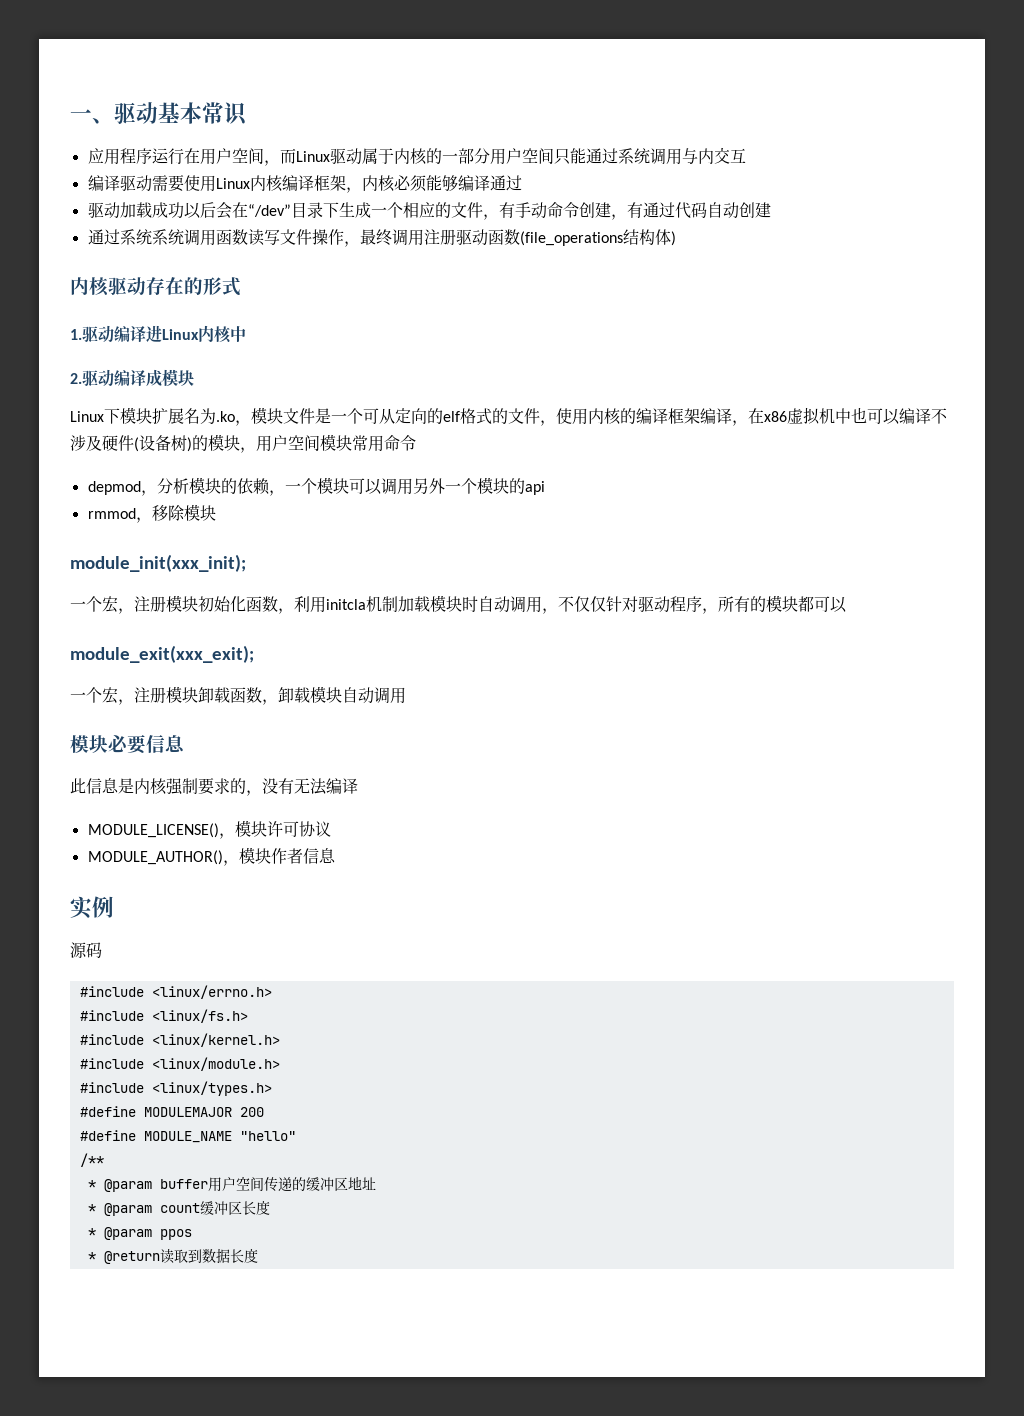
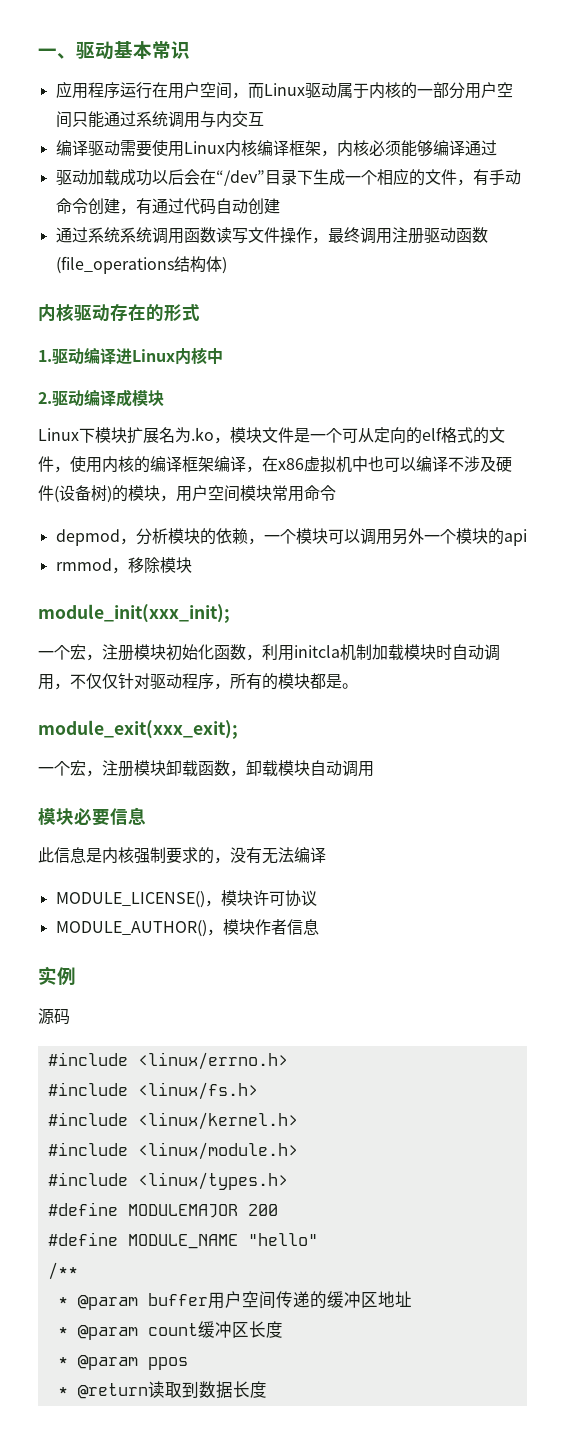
[814,596,847,613] 可以 -> [326,674,358,689] 是。

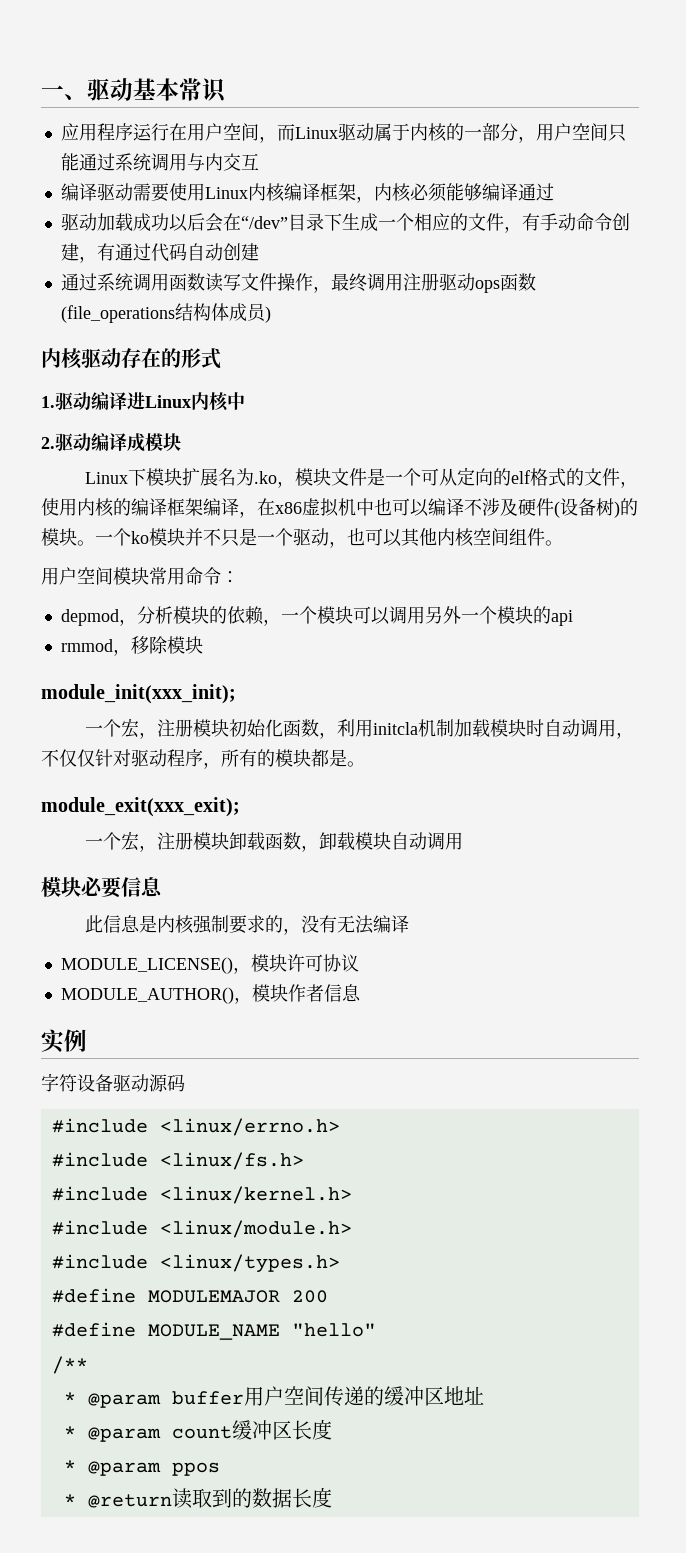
(465, 90) none -> [517,136,536,143] ，
[119,227,152,243] 系统 -> (133, 282) none
(456, 235) none -> [474,280,500,293] ops
(222, 264) none -> [228,303,267,322] 成员
[160,495,176,502] ， -> [77,528,563,548] 。一个ko模块并不只是一个驱动，也可以其他内核空间组件。 //
(336, 493) none -> [221,571,239,583] ：
(76, 976) none -> [41,1073,149,1092] 字符设备驱动
(199, 1389) none -> [231,1488,252,1508] 的

